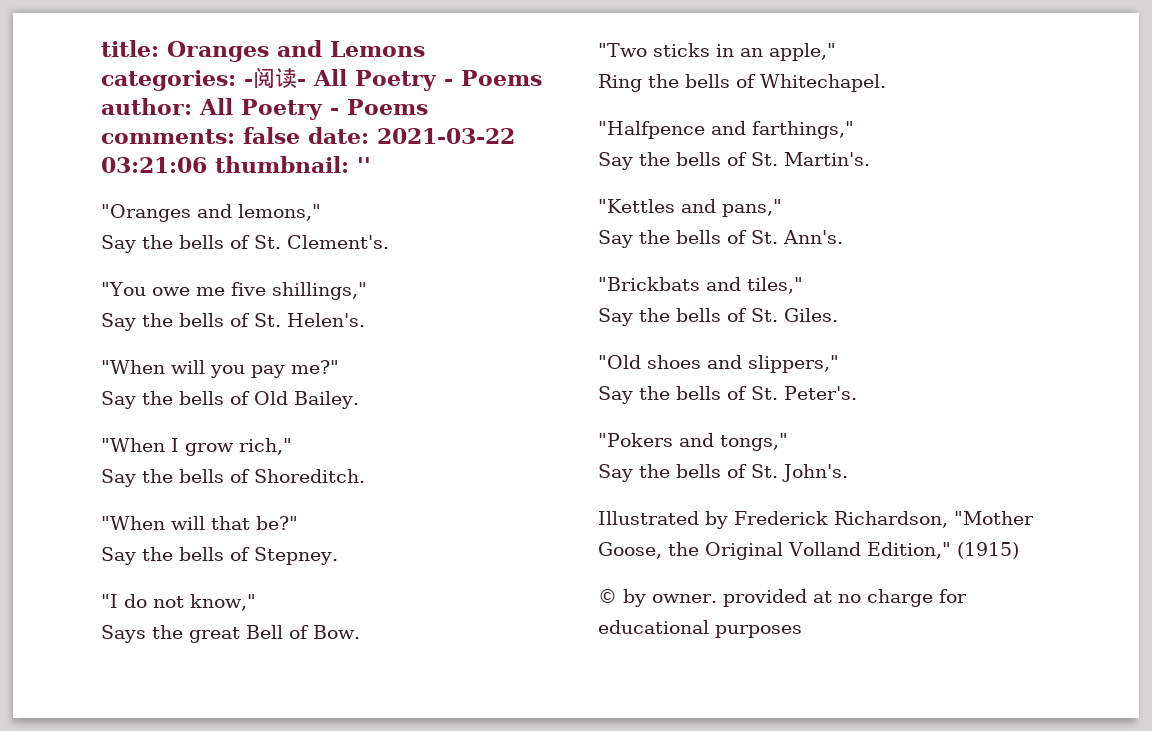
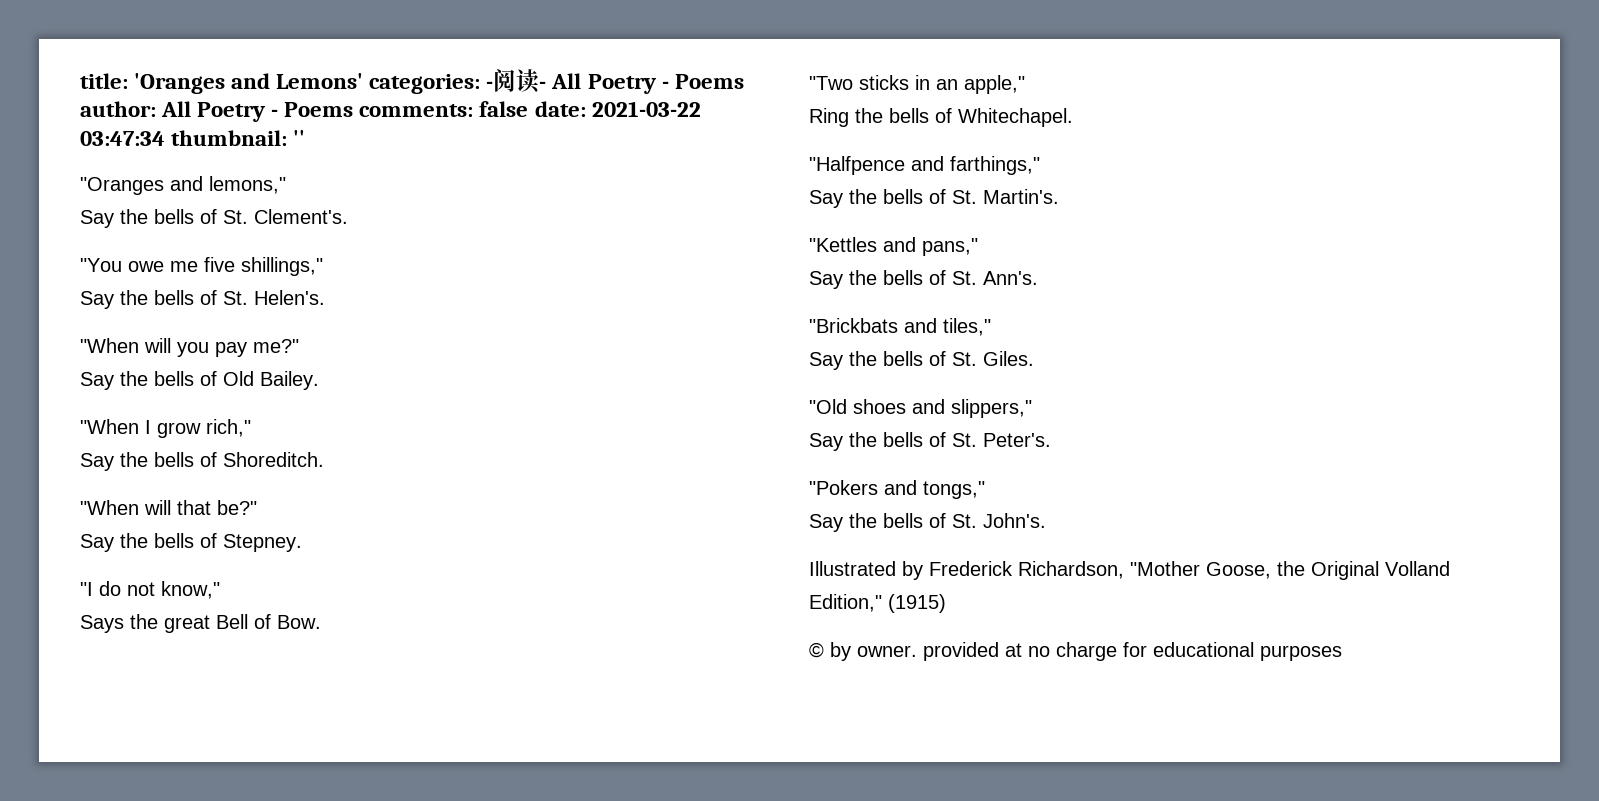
[167,40,425,62] Oranges and Lemons -> [134,73,364,94] 'Oranges and Lemons'
[101,157,207,173] 03:21:06 -> [80,131,165,146] 03:47:34

